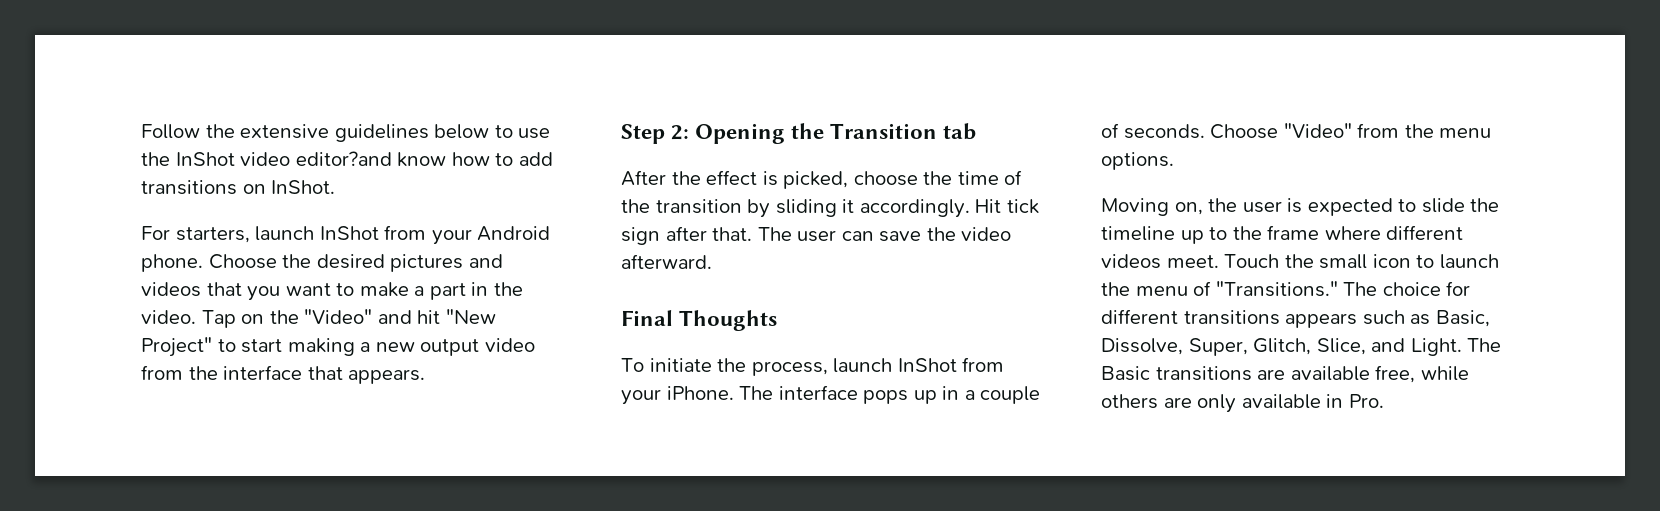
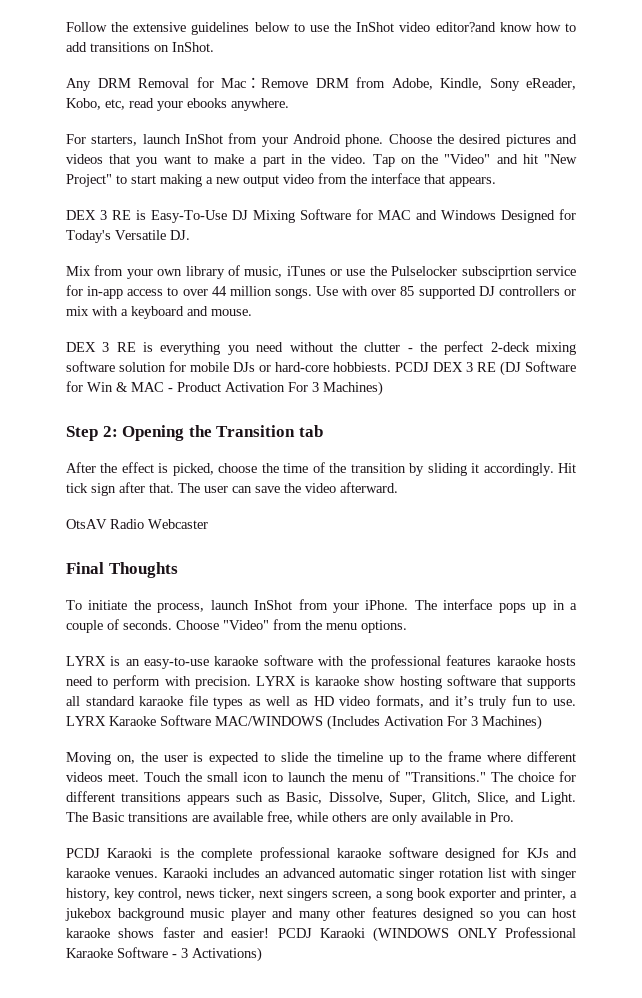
(336, 187) none -> [66,77,576,91] [66,98,289,111] // Any DRM Removal for Mac：Remove DRM from Adobe, Kindle, Sony eReader, Kobo, etc, read your ebooks anywhere.
(426, 376) none -> [66,209,576,223] [66,230,190,243] [66,265,576,279] [66,285,576,299] [66,306,252,319] [66,341,576,355] [66,361,576,376] [66,381,383,396] // DEX 3 RE is Easy-To-Use DJ Mixing Software for MAC and Windows Designed for Today's Versatile DJ. // Mix from your own library of music, iTunes or use the Pulselocker subsciprtion service for in-app access to over 44 million songs. Use with over 85 supported DJ controllers or mix with a keyboard and mouse. // DEX 3 RE is everything you need without the clutter - the perfect 2-deck mixing software solution for mobile DJs or hard-core hobbiests. PCDJ DEX 3 RE (DJ Software for Win & MAC - Product Activation For 3 Machines)
(712, 261) none -> [66,519,208,529] // OtsAV Radio Webcaster
(1174, 161) none -> [66,655,576,669] [66,675,576,689] [66,695,576,709] [66,715,542,730] // LYRX is an easy-to-use karaoke software with the professional features karaoke hosts need to perform with precision. LYRX is karaoke show hosting software that supports all standard karaoke file types as well as HD video formats, and it’s truly fun to use. LYRX Karaoke Software MAC/WINDOWS (Includes Activation For 3 Machines)
(1384, 401) none -> [66,847,577,861] [66,868,577,881] [66,888,577,901] [65,907,576,921] [66,927,576,942] [66,947,262,962] // PCDJ Karaoki is the complete professional karaoke software designed for KJs and karaoke venues. Karaoki includes an advanced automatic singer rotation list with singer history, key control, news ticker, next singers screen, a song book exporter and printer, a jukebox background music player and many other features designed so you can host karaoke shows faster and easier! PCDJ Karaoki (WINDOWS ONLY Professional Karaoke Software - 3 Activations)

